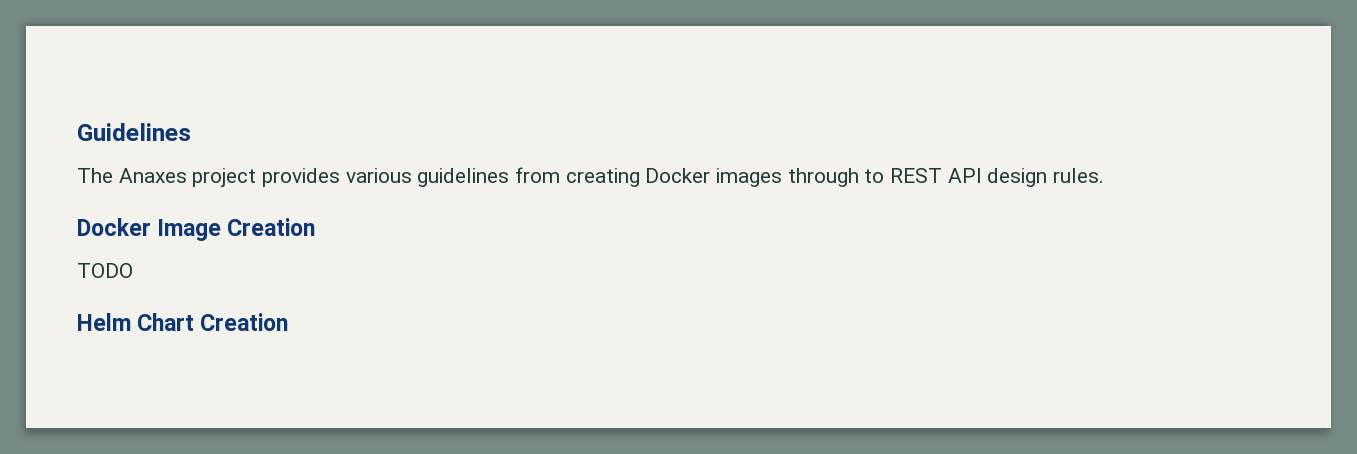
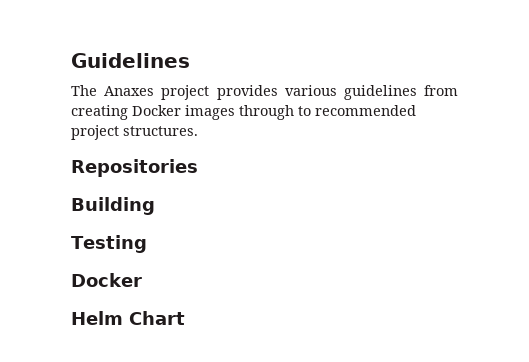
[890,168,1105,187] [77,218,316,241] [77,263,133,278] REST API design rules. // Docker Image Creation // TODO -> [315,105,416,116] [71,125,198,140] [71,159,198,177] [71,197,155,215] [71,235,147,253] [71,273,142,287] recommended project structures. // Repositories // Building // Testing // Docker
[200,313,289,331] Creation -> (185, 318) none

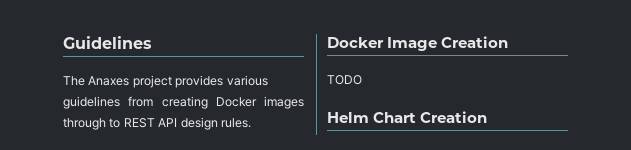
[315,105,416,116] [71,125,198,140] [71,159,198,177] [71,197,155,215] [71,235,147,253] [71,273,142,287] recommended project structures. // Repositories // Building // Testing // Docker -> [123,117,251,130] [327,36,509,51] [327,75,362,85] REST API design rules. // Docker Image Creation // TODO
(185, 318) none -> [420,111,488,123] Creation

